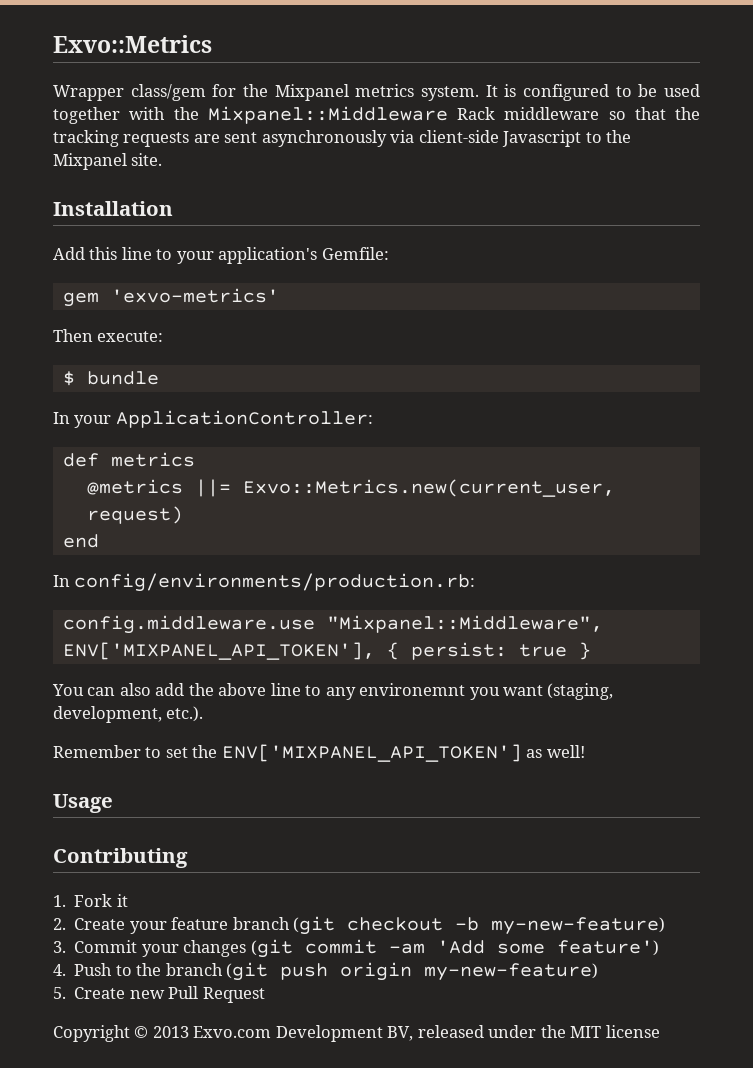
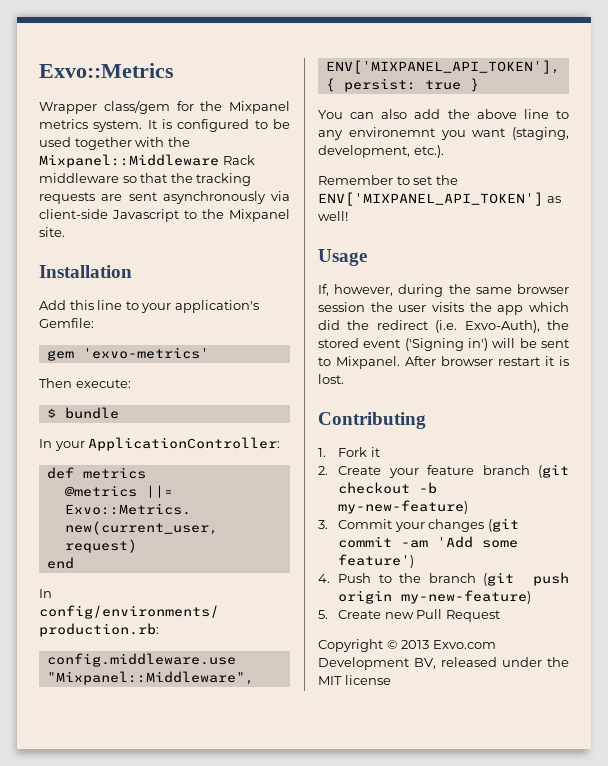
(113, 803) none -> [318,284,569,297] [318,302,569,315] [318,320,569,333] [318,338,569,351] [318,356,569,369] [318,374,344,384] // If, however, during the same browser session the user visits the app which did the redirect (i.e. Exvo-Auth), the stored event ('Signing in') will be sent to Mixpanel. After browser restart it is lost.

